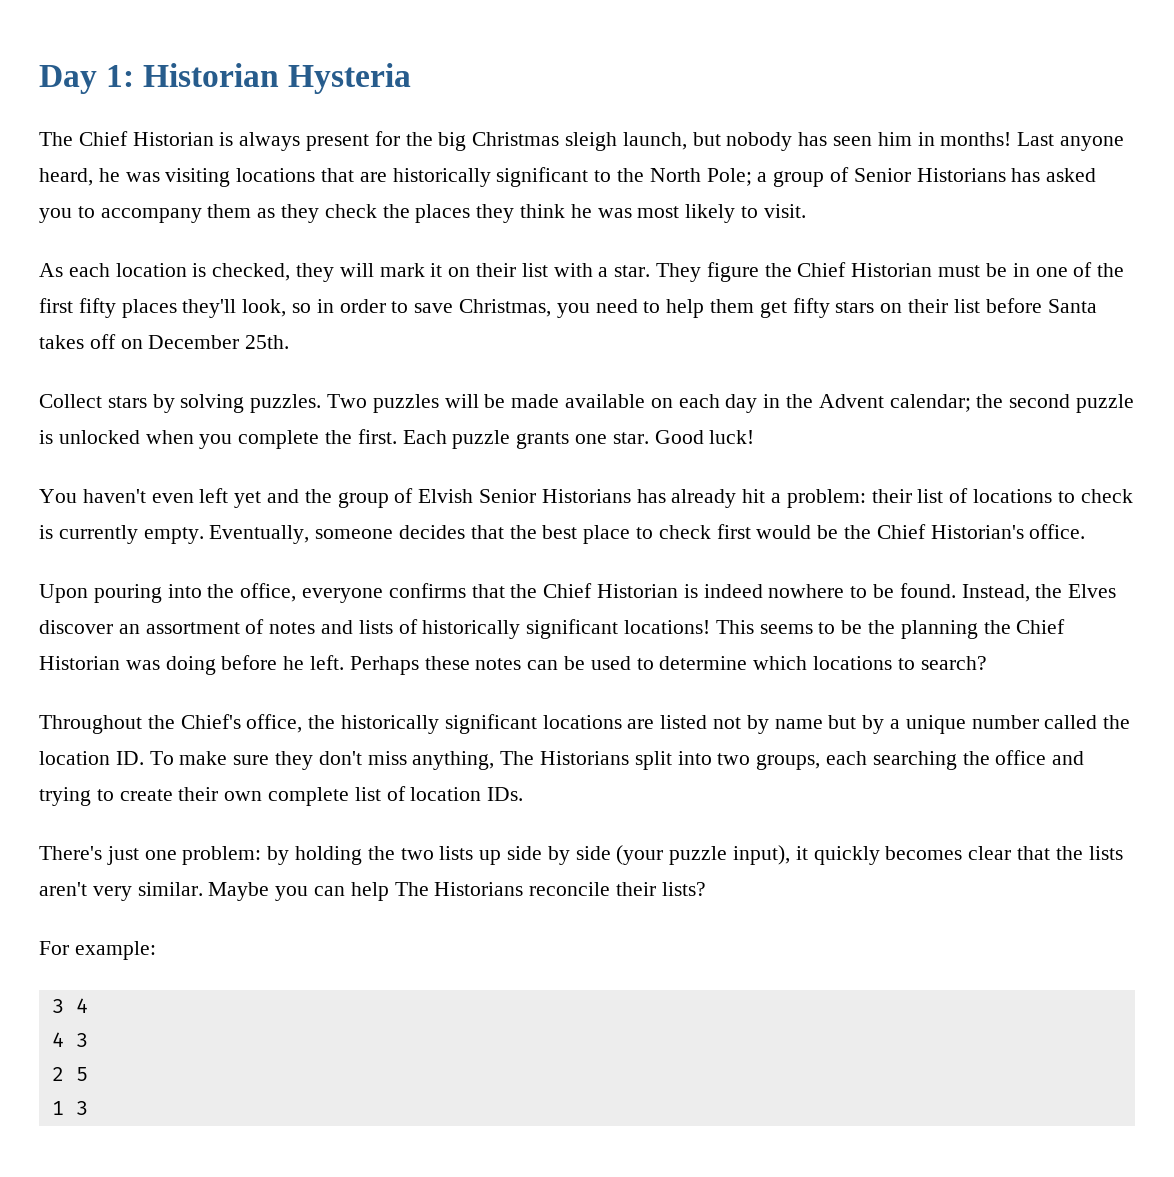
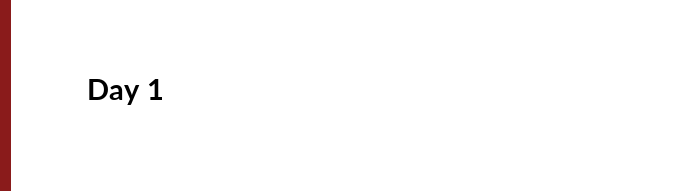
[106,63,412,94] [39,131,1125,151] [39,167,1097,187] [39,204,806,223] [39,262,1125,282] [39,298,1097,318] [39,334,290,349] [39,394,1135,413] [39,429,755,449] [39,488,1133,508] [39,524,1086,544] [39,583,1117,603] [39,619,1066,639] [39,655,987,675] [39,714,1131,734] [39,750,1085,770] [39,786,524,806] [39,845,1123,865] [39,882,706,901] [39,941,156,960] [51,998,88,1013] [51,1032,88,1047] [51,1067,88,1081] [51,1101,88,1115] 1: Historian Hysteria // The Chief Historian is always present for the big Christmas sleigh launch, but nobody has seen him in months! Last anyone heard, he was visiting locations that are historically significant to the North Pole; a group of Senior Historians has asked you to accompany them as they check the places they think he was most likely to visit. // As each location is checked, they will mark it on their list with a star. They figure the Chief Historian must be in one of the first fifty places they'll look, so in order to save Christmas, you need to help them get fifty stars on their list before Santa takes off on December 25th. // Collect stars by solving puzzles. Two puzzles will be made available on each day in the Advent calendar; the second puzzle is unlocked when you complete the first. Each puzzle grants one star. Good luck! // You haven't even left yet and the group of Elvish Senior Historians has already hit a problem: their list of locations to check is currently empty. Eventually, someone decides that the best place to check first would be the Chief Historian's office. // Upon pouring into the office, everyone confirms that the Chief Historian is indeed nowhere to be found. Instead, the Elves discover an assortment of notes and lists of historically significant locations! This seems to be the planning the Chief Historian was doing before he left. Perhaps these notes can be used to determine which locations to search? // Throughout the Chief's office, the historically significant locations are listed not by name but by a unique number called the location ID. To make sure they don't miss anything, The Historians split into two groups, each searching the office and trying to create their own complete list of location IDs. // There's just one problem: by holding the two lists up side by side (your puzzle input), it quickly becomes clear that the lists aren't very similar. Maybe you can help The Historians reconcile their lists? // For example: // 3 4 // 4 3 // 2 5 // 1 3 -> [146,79,164,100] 1

